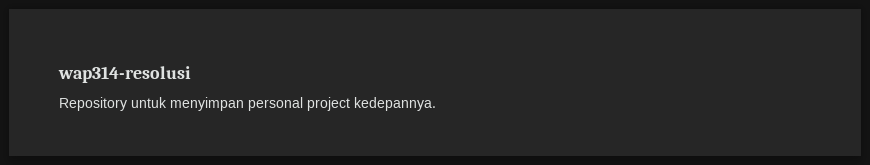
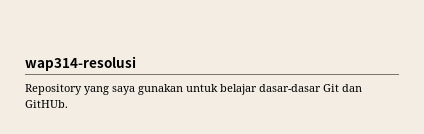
[131,97,436,111] untuk menyimpan personal project kedepannya. -> [84,84,362,95] [25,100,68,108] yang saya gunakan untuk belajar dasar-dasar Git dan GitHUb.

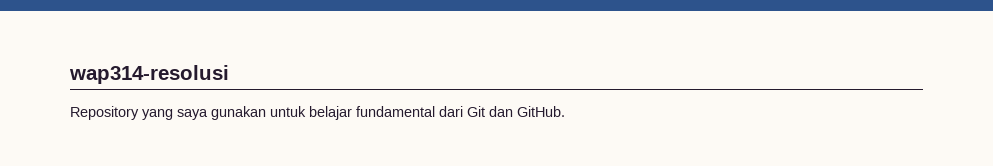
[259,84,321,92] dasar-dasar -> [356,106,463,117] fundamental dari
[25,100,68,108] GitHUb. -> [517,106,565,117] GitHub.

